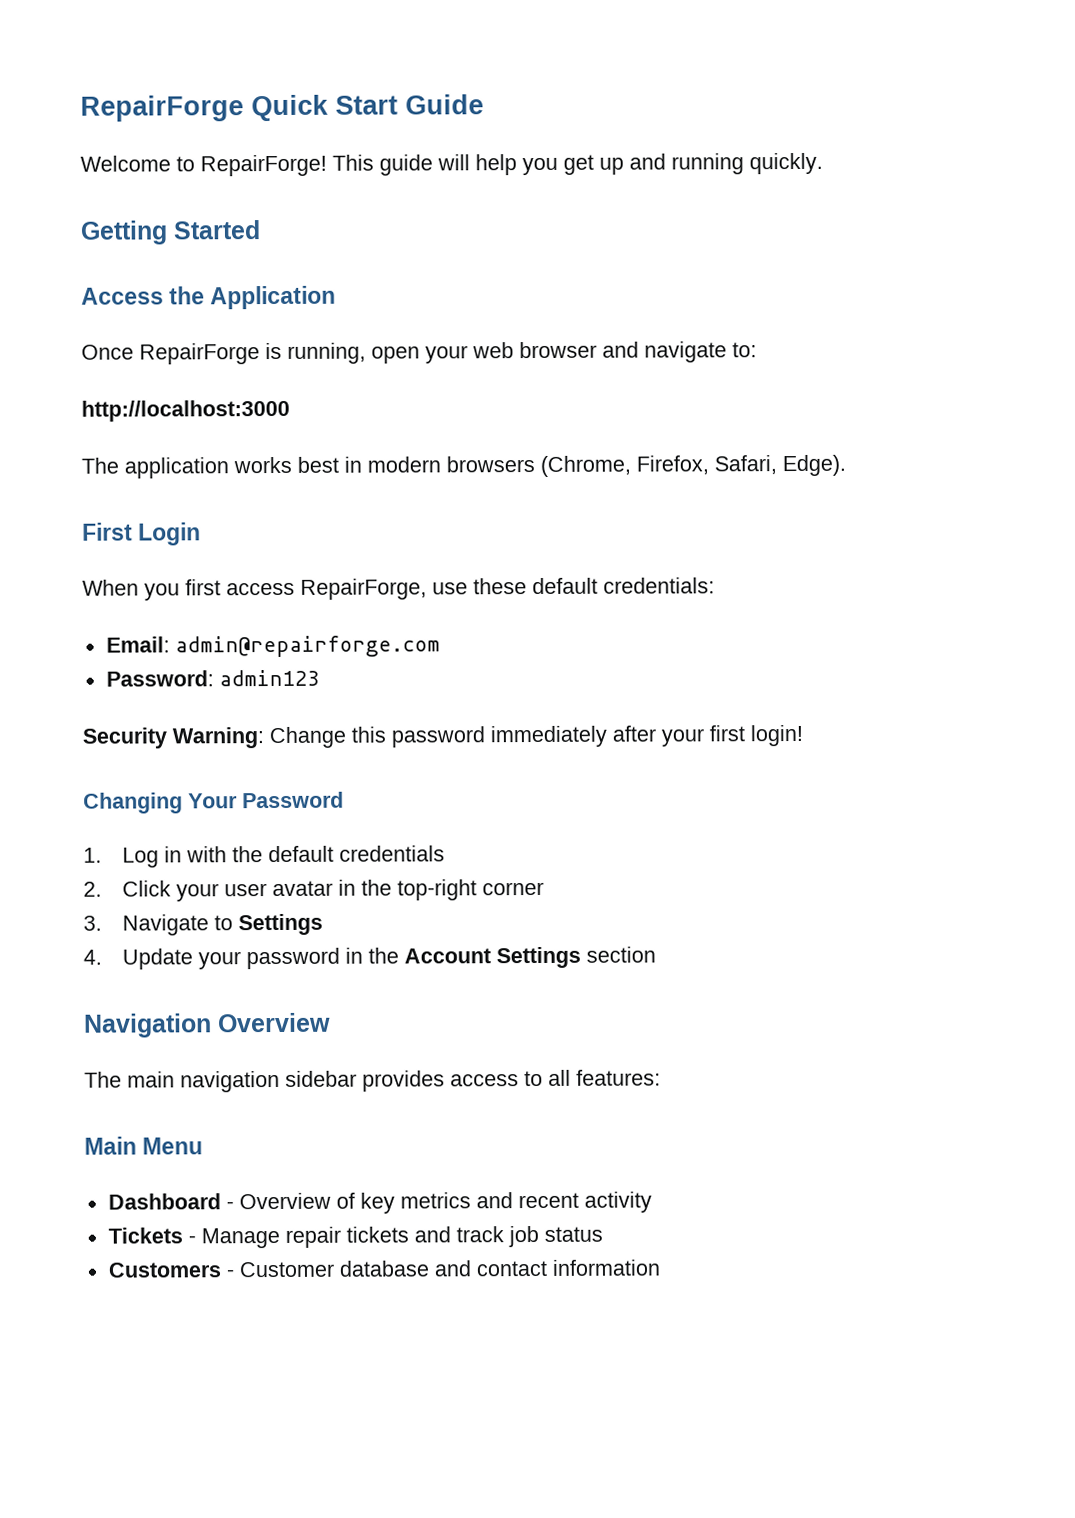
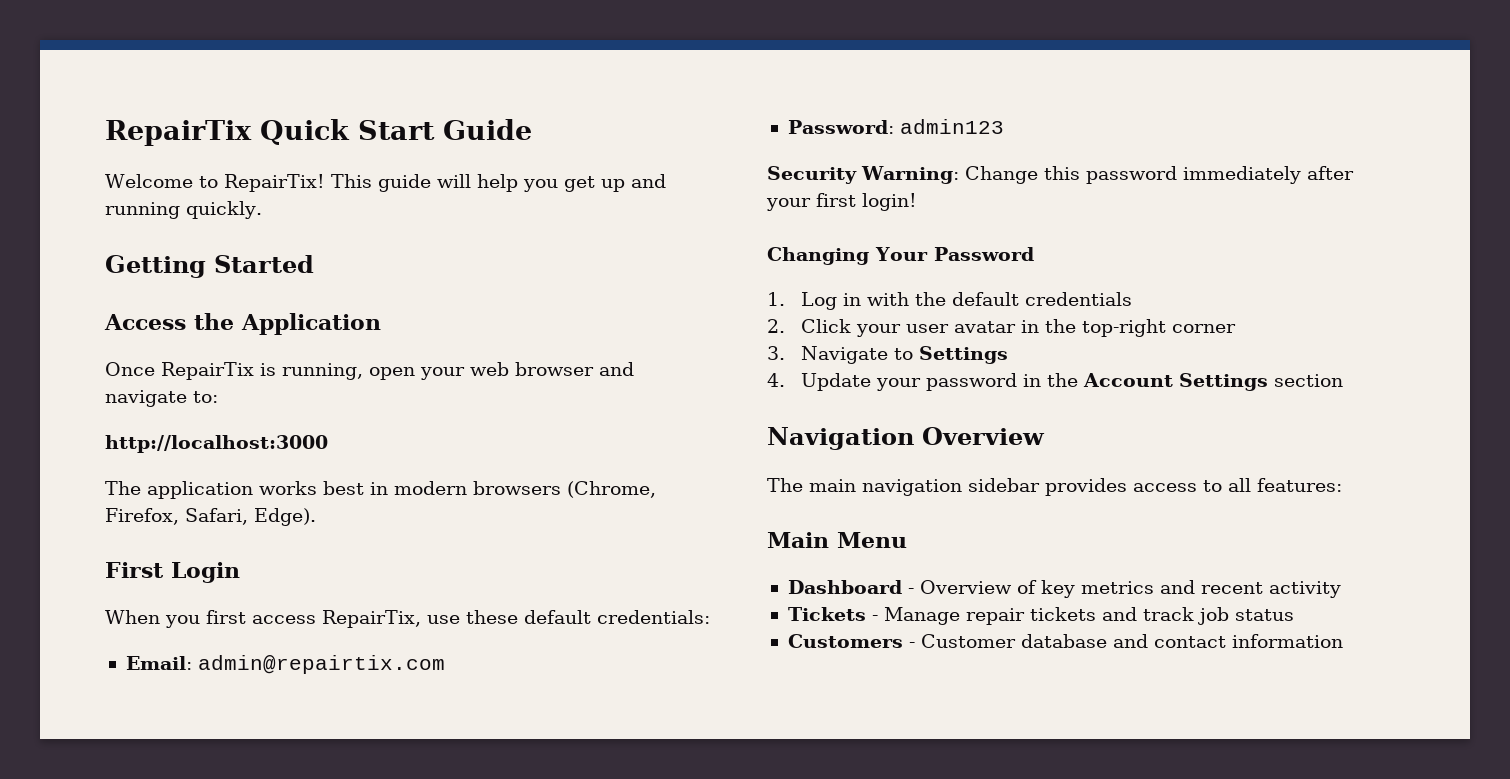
[80,95,244,122] RepairForge -> [105,120,252,146] RepairTix
[200,154,327,177] RepairForge! -> [223,174,325,192] RepairTix!
[139,343,260,365] RepairForge -> [161,362,254,380] RepairTix
[300,578,427,600] RepairForge, -> [322,610,421,628] RepairTix,
[174,635,440,658] admin@repairforge.com -> [197,655,445,674] admin@repairtix.com

